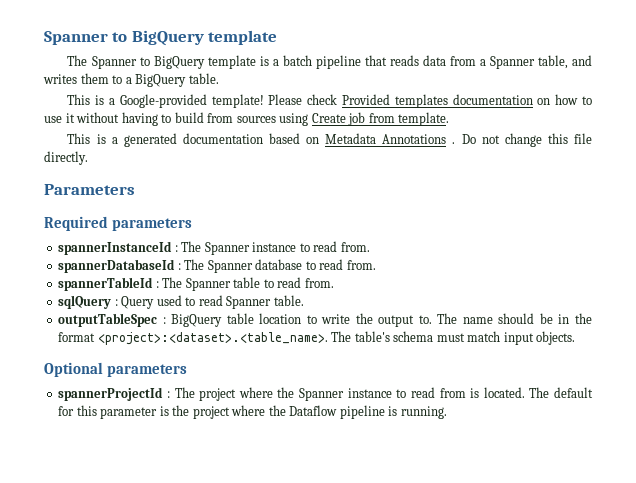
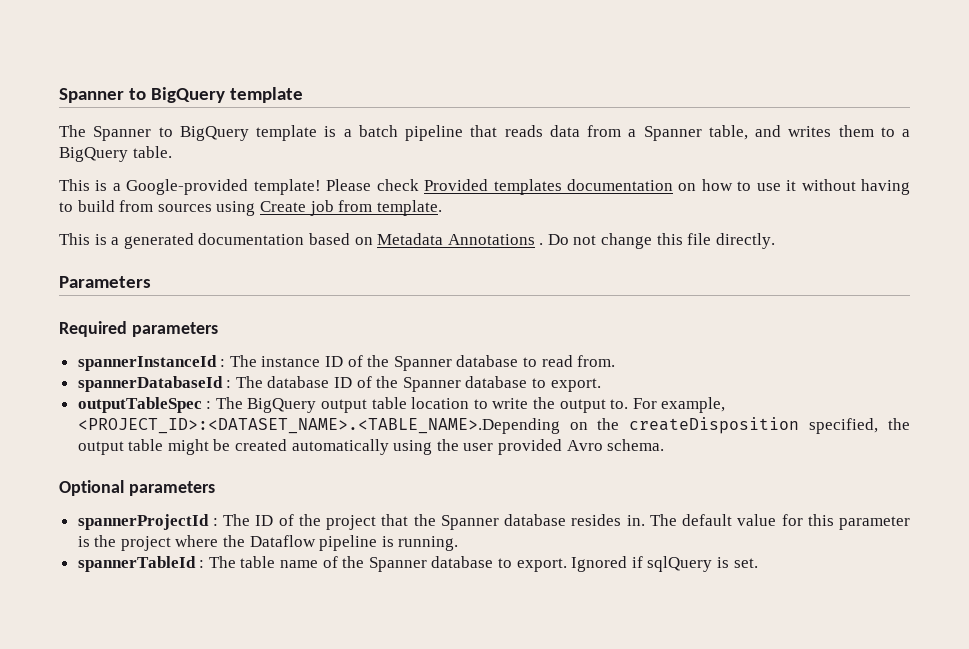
[204,242,297,255] Spanner instance -> [261,355,519,371] instance ID of the Spanner database
[207,259,376,273] [58,277,334,291] [58,295,304,309] Spanner database to read from. // spannerTableId : The Spanner table to read from. // sqlQuery : Query used to read Spanner table. -> [267,376,601,392] database ID of the Spanner database to export.
[171,314,223,327] BigQuery -> [215,397,368,413] The BigQuery output
[437,313,592,324] [58,331,576,345] The name should be in the format <project>:<dataset>.<table_name>. The table's schema must match input objects. -> [632,397,726,413] [77,417,910,434] [77,439,665,455] For example, <PROJECT_ID>:<DATASET_NAME>.<TABLE_NAME>.Depending on the createDisposition specified, the output table might be created automatically using the user provided Avro schema.
[199,387,525,401] project where the Spanner instance to read from is located. -> [255,514,645,530] ID of the project that the Spanner database resides in.
(593, 392) none -> [737,514,777,526] value
(447, 412) none -> [77,556,758,572] // spannerTableId : The table name of the Spanner database to export. Ignored if sqlQuery is set.

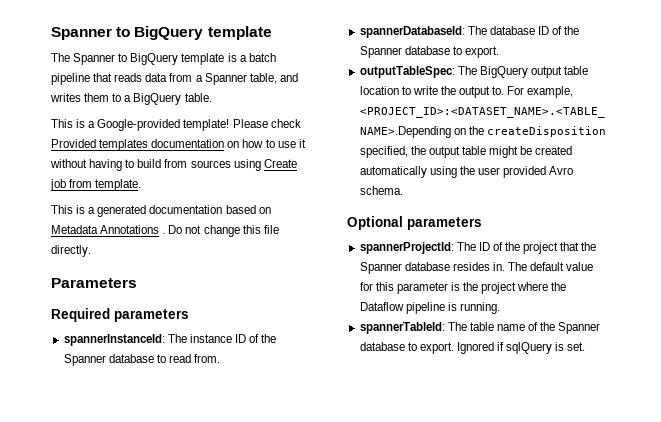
[77,355,226,371] spannerInstanceId : -> [63,334,165,346] spannerInstanceId:
[77,376,232,392] spannerDatabaseId : -> [359,26,465,38] spannerDatabaseId:
[77,397,212,413] outputTableSpec : -> [359,66,455,78] outputTableSpec:
[77,514,218,530] spannerProjectId : -> [359,242,454,254] spannerProjectId:
[77,556,205,572] spannerTableId : -> [359,322,445,334] spannerTableId:

